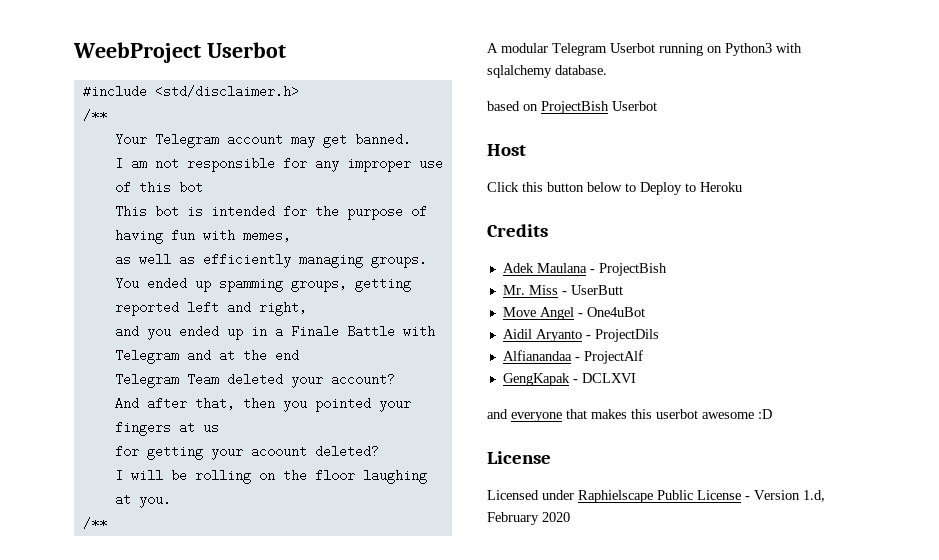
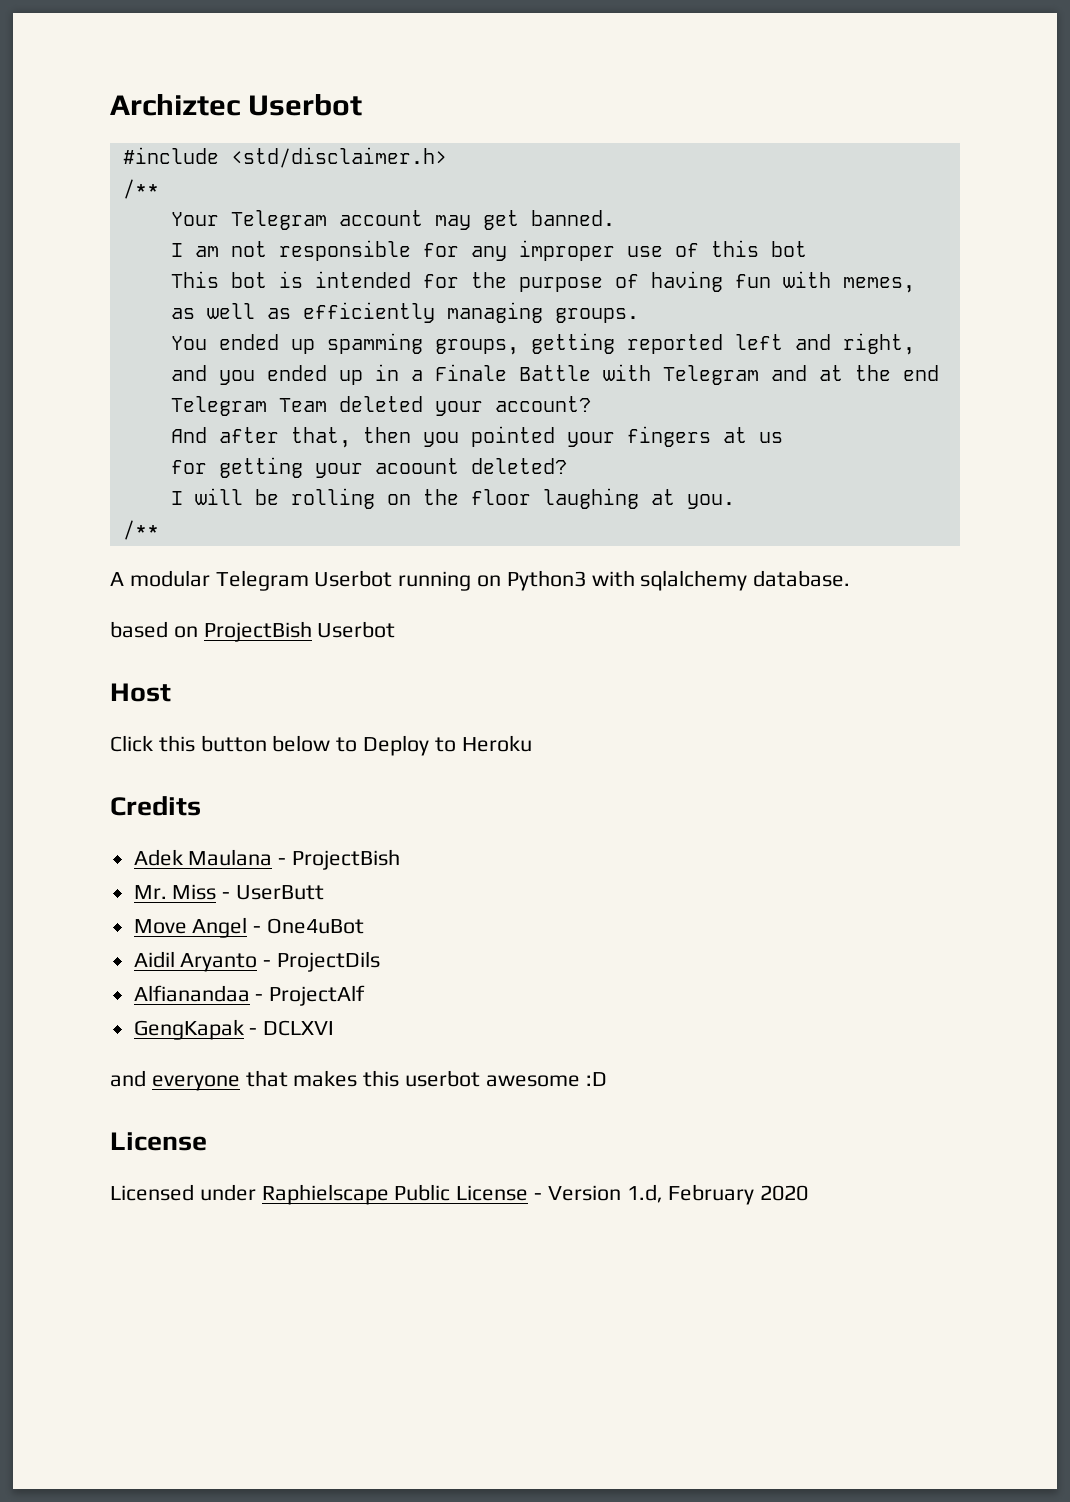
[73,42,201,63] WeebProject -> [110,94,240,116] Archiztec

